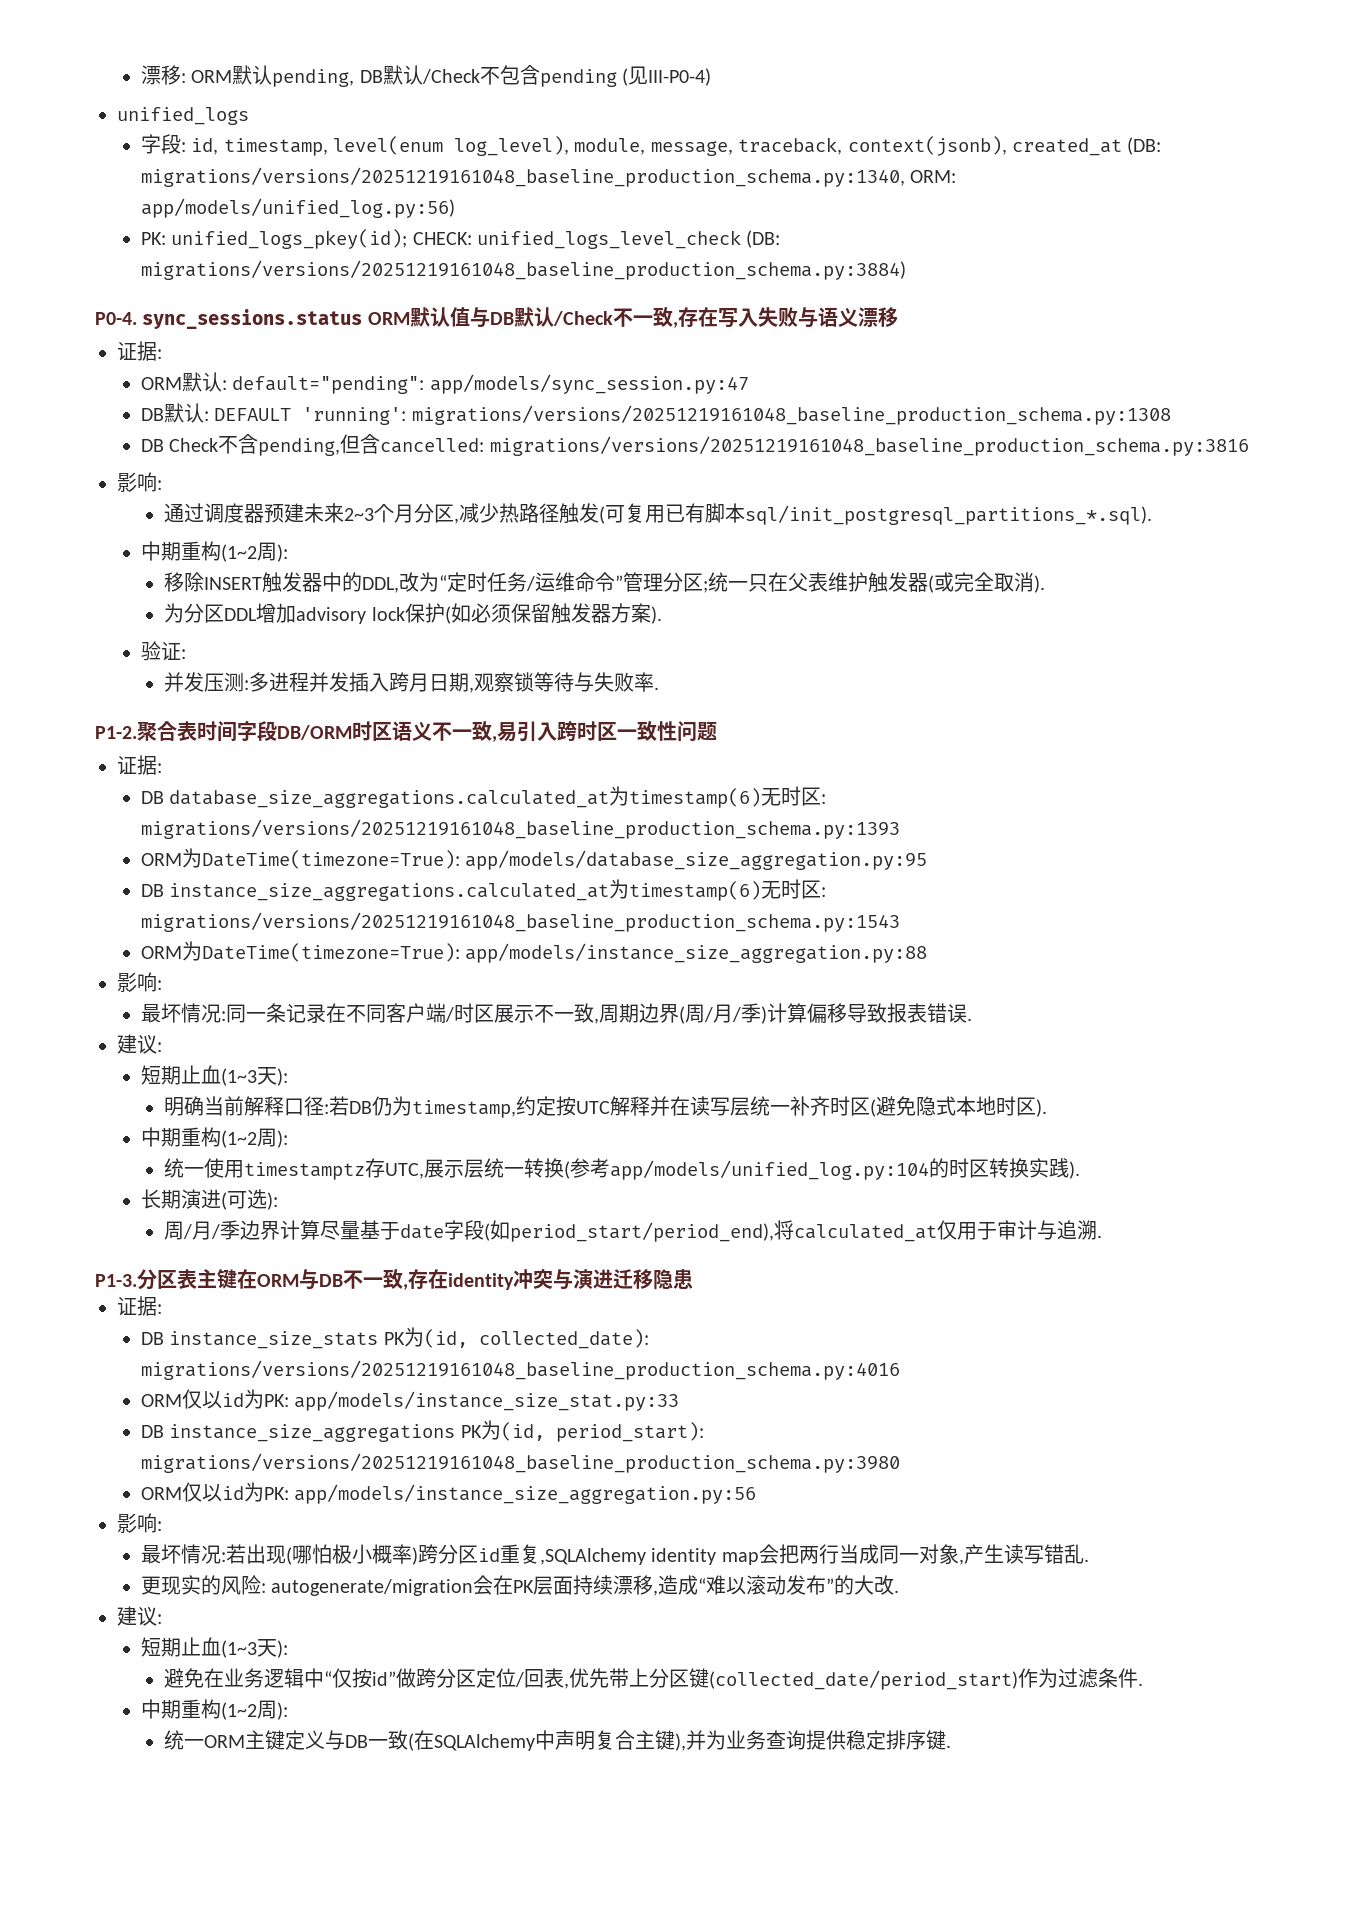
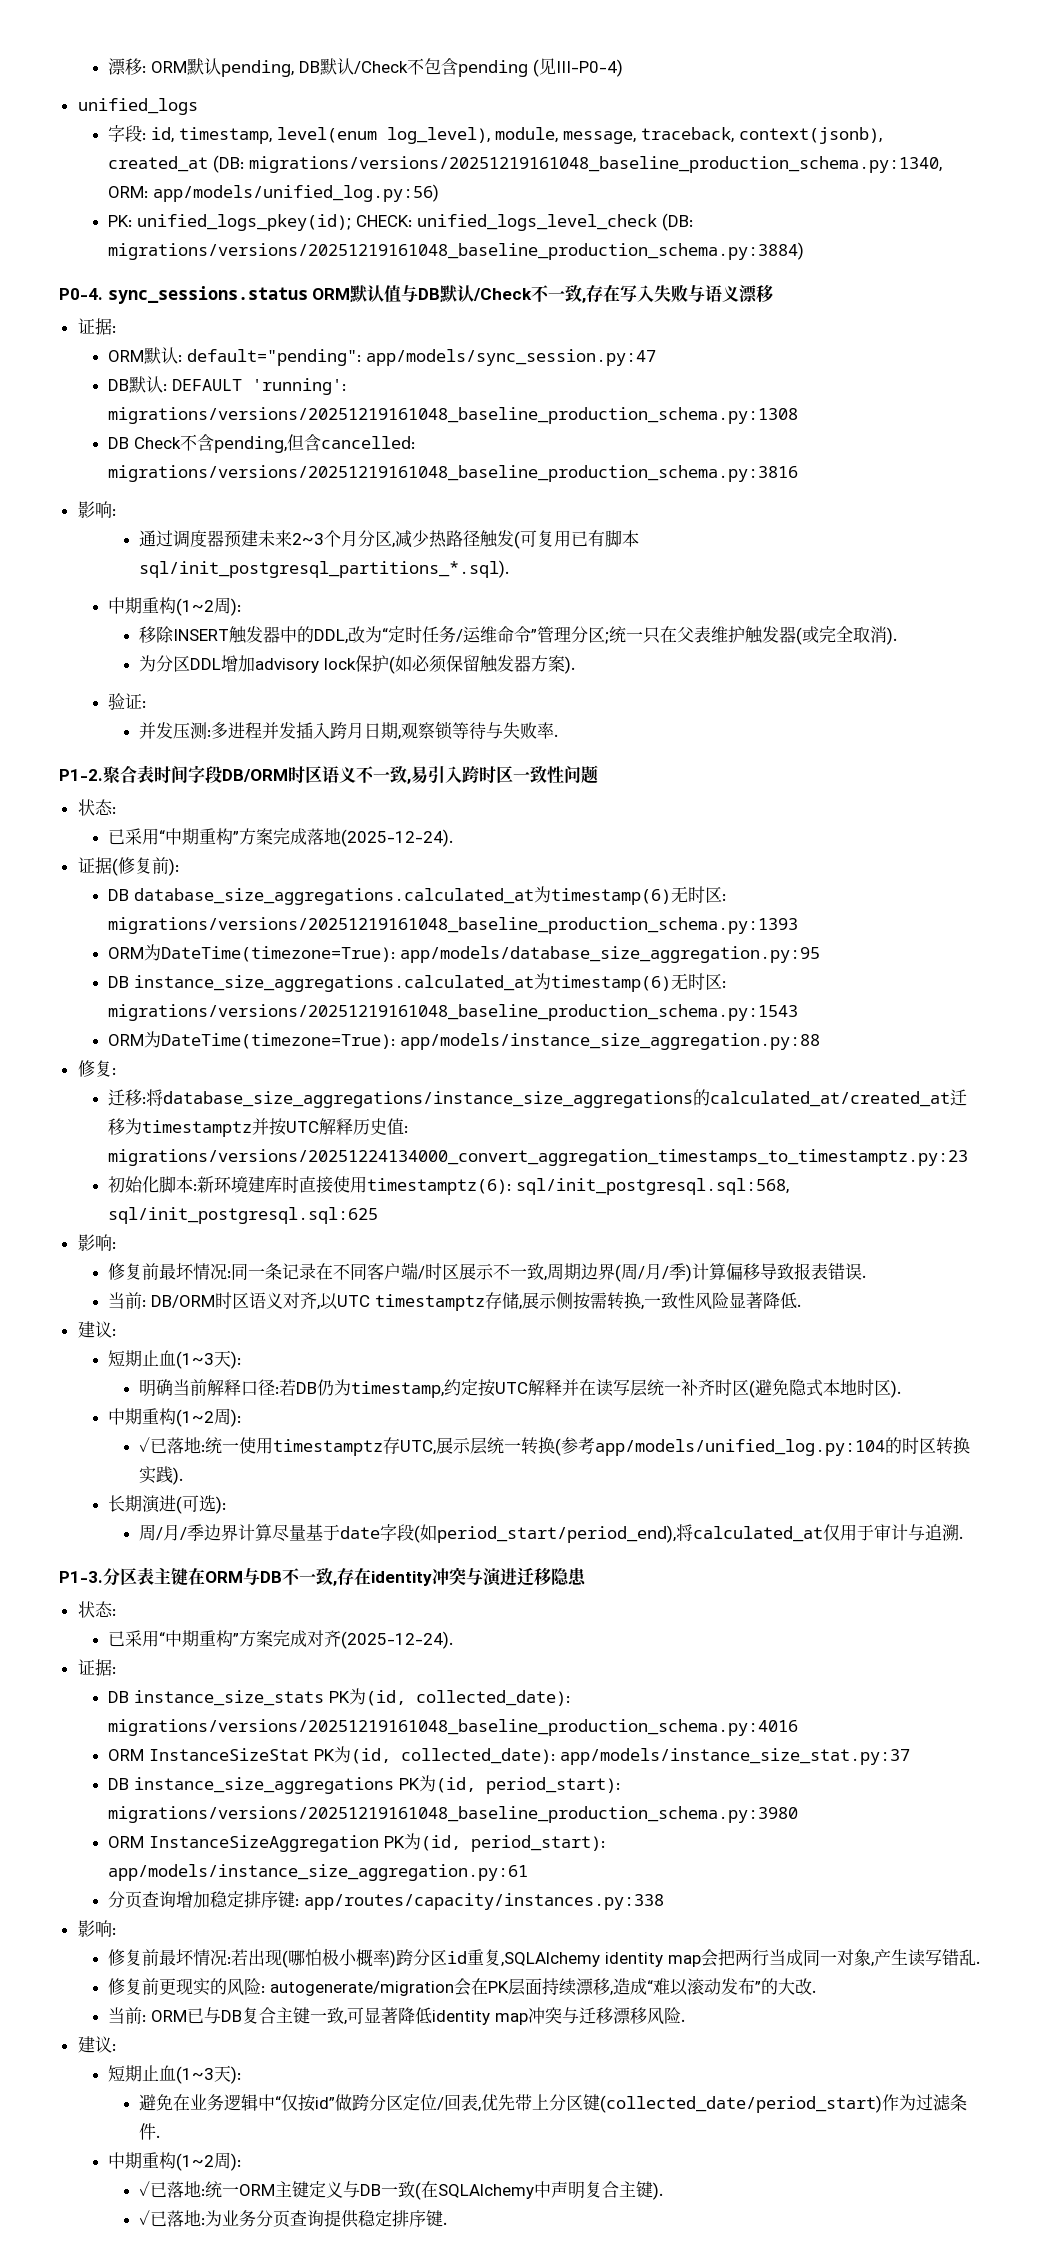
[117,755,162,775] 证据: -> [77,799,116,816] [108,828,454,847] [77,857,179,876] 状态: // 已采用“中期重构”方案完成落地(2025-12-24). // 证据(修复前):
[117,972,162,992] // 影响: // -> [77,1060,116,1077] [108,1089,968,1108] [108,1118,409,1137] [108,1149,969,1166] [108,1176,790,1195] [108,1207,379,1224] [77,1234,116,1251] [108,1263,160,1280] // 修复: // 迁移:将database_size_aggregations/instance_size_aggregations的calculated_at/created_at迁移为timestamptz并按UTC解释历史值: migrations/versions/20251224134000_convert_aggregation_timestamps_to_timestamptz.py:23 // 初始化脚本:新环境建库时直接使用timestamptz(6): sql/init_postgresql.sql:568, sql/init_postgresql.sql:625 // 影响: // 修复前
(972, 1019) none -> [108,1292,802,1311] // 当前: DB/ORM时区语义对齐,以UTC timestamptz存储,展示侧按需转换,一致性风险显著降低.
(288, 1139) none -> [139,1437,206,1454] ✓已落地:
(693, 1279) none -> [77,1601,116,1618] [108,1630,454,1649] // 状态: // 已采用“中期重构”方案完成对齐(2025-12-24).
[181,1389,680,1411] 仅以id为PK: app/models/instance_size_stat.py:33 -> [149,1746,911,1765] InstanceSizeStat PK为(id, collected_date): app/models/instance_size_stat.py:37
[181,1482,757,1504] [117,1513,162,1533] 仅以id为PK: app/models/instance_size_aggregation.py:56 // 影响: // -> [149,1833,606,1852] [108,1864,529,1881] [108,1891,665,1910] [77,1920,116,1937] [108,1949,160,1966] InstanceSizeAggregation PK为(id, period_start): app/models/instance_size_aggregation.py:61 // 分页查询增加稳定排序键: app/routes/capacity/instances.py:338 // 影响: // 修复前
(1089, 1560) none -> [108,1978,160,1995] 修复前
(900, 1591) none -> [108,2007,686,2025] // 当前: ORM已与DB复合主键一致,可显著降低identity map冲突与迁移漂移风险.
(288, 1711) none -> [139,2181,206,2198] ✓已落地:
[675,1730,767,1751] ),并为业务 -> [653,2182,664,2200] [139,2210,291,2228] ). // ✓已落地:为业务分页

